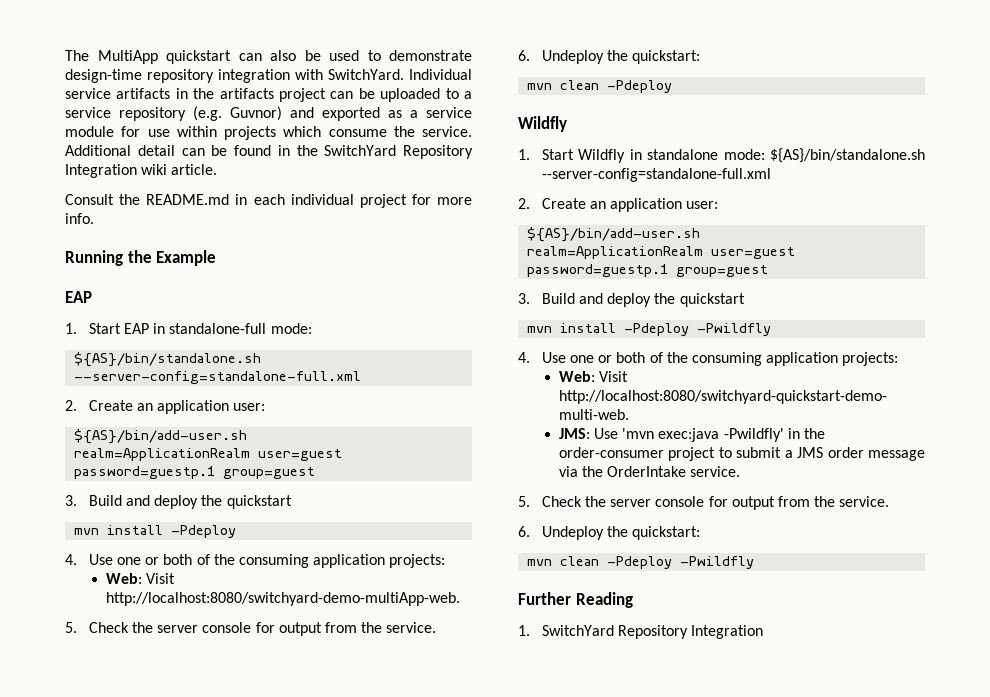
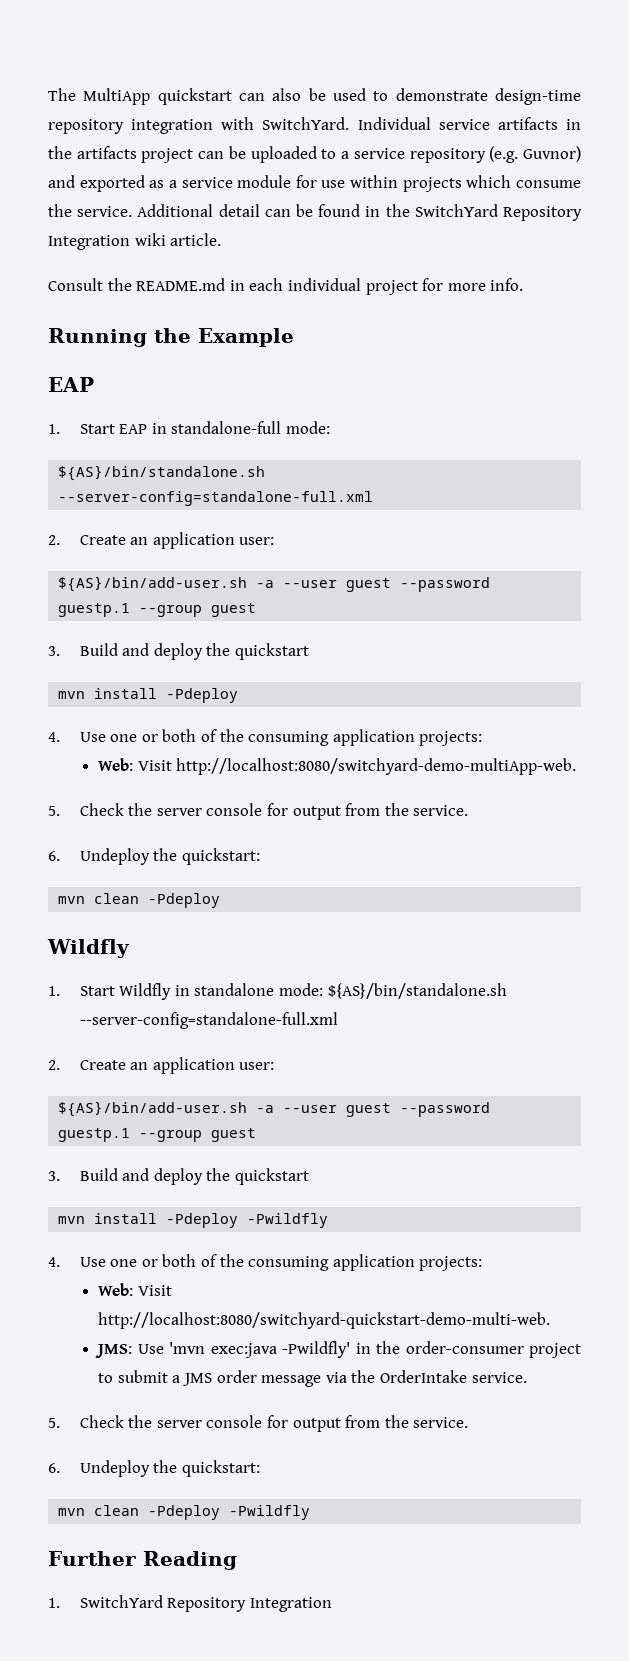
[74,448,343,461] [74,466,316,479] // realm=ApplicationRealm user=guest password=guestp.1 group=guest -> [256,577,491,592] [58,603,257,617] -a --user guest --password guestp.1 --group guest
[527,246,796,259] [527,264,769,277] // realm=ApplicationRealm user=guest password=guestp.1 group=guest -> [256,1102,491,1117] [58,1128,257,1142] -a --user guest --password guestp.1 --group guest

